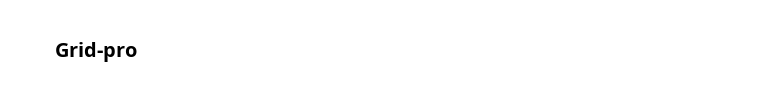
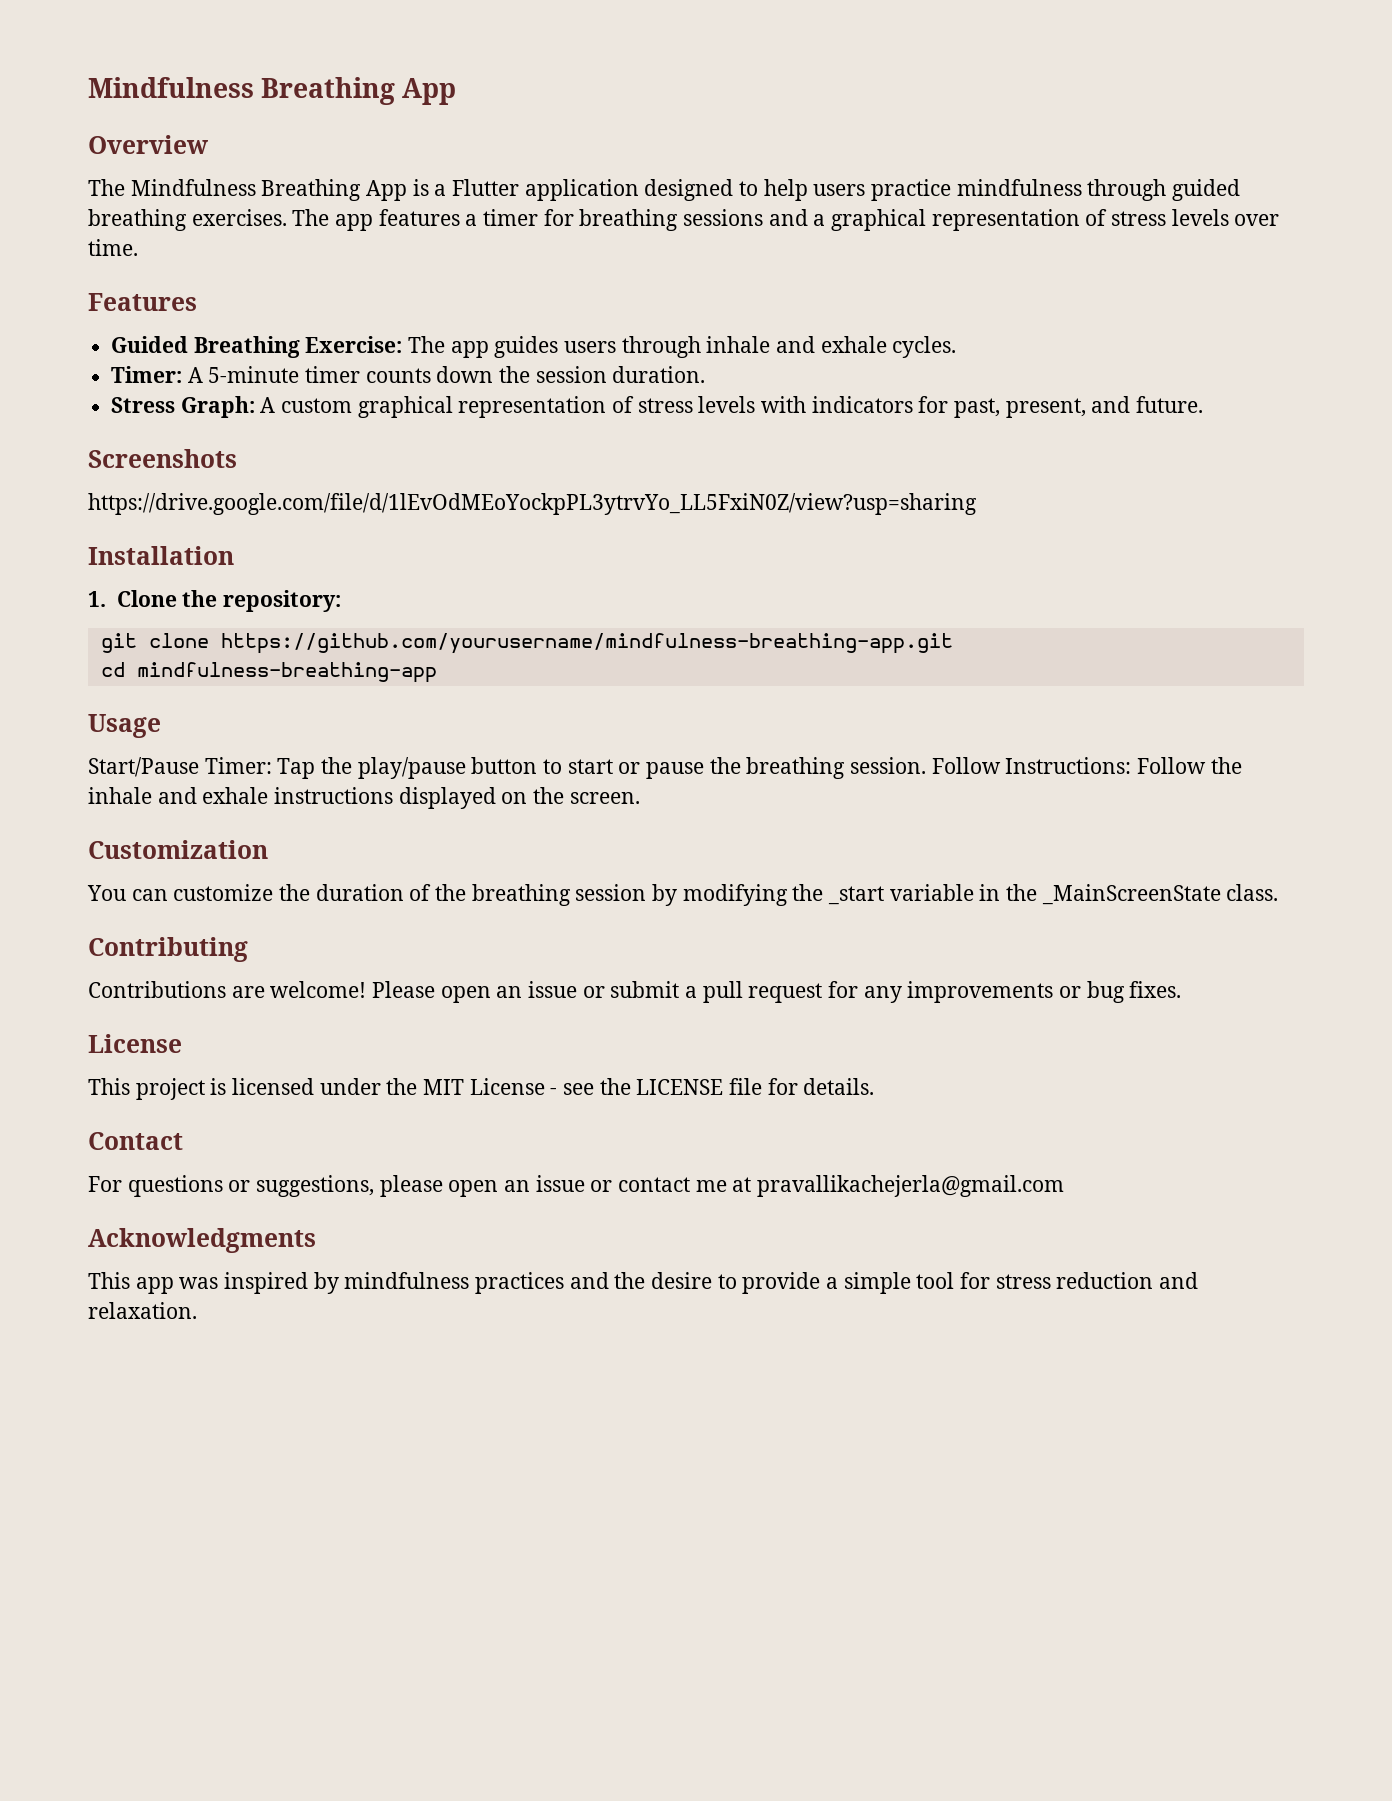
[55,42,137,62] Grid-pro -> [88,77,457,105] [88,135,208,154] [88,179,1241,201] [88,209,1280,231] [88,239,138,256] [88,293,197,311] [111,336,957,358] [111,366,706,383] [111,396,1204,418] [88,449,237,468] [88,493,977,515] [88,546,234,565] [88,590,341,612] [100,633,953,654] [100,662,437,683] [88,714,161,738] [88,757,1242,779] [88,787,640,809] [88,840,268,859] [87,884,1279,906] [88,937,248,962] [88,981,1182,1003] [88,1034,182,1053] [88,1078,875,1100] [88,1132,183,1150] [88,1175,1065,1197] [88,1228,316,1253] [88,1272,1199,1294] [88,1302,197,1319] Mindfulness Breathing App // Overview // The Mindfulness Breathing App is a Flutter application designed to help users practice mindfulness through guided breathing exercises. The app features a timer for breathing sessions and a graphical representation of stress levels over time. // Features // Guided Breathing Exercise: The app guides users through inhale and exhale cycles. // Timer: A 5-minute timer counts down the session duration. // Stress Graph: A custom graphical representation of stress levels with indicators for past, present, and future. // Screenshots // https://drive.google.com/file/d/1lEvOdMEoYockpPL3ytrvYo_LL5FxiN0Z/view?usp=sharing // Installation // 1. Clone the repository: // git clone https://github.com/yourusername/mindfulness-breathing-app.git // cd mindfulness-breathing-app // Usage // Start/Pause Timer: Tap the play/pause button to start or pause the breathing session. Follow Instructions: Follow the inhale and exhale instructions displayed on the screen. // Customization // You can customize the duration of the breathing session by modifying the _start variable in the _MainScreenState class. // Contributing // Contributions are welcome! Please open an issue or submit a pull request for any improvements or bug fixes. // License // This project is licensed under the MIT License - see the LICENSE file for details. // Contact // For questions or suggestions, please open an issue or contact me at pravallikachejerla@gmail.com // Acknowledgments // This app was inspired by mindfulness practices and the desire to provide a simple tool for stress reduction and relaxation.

